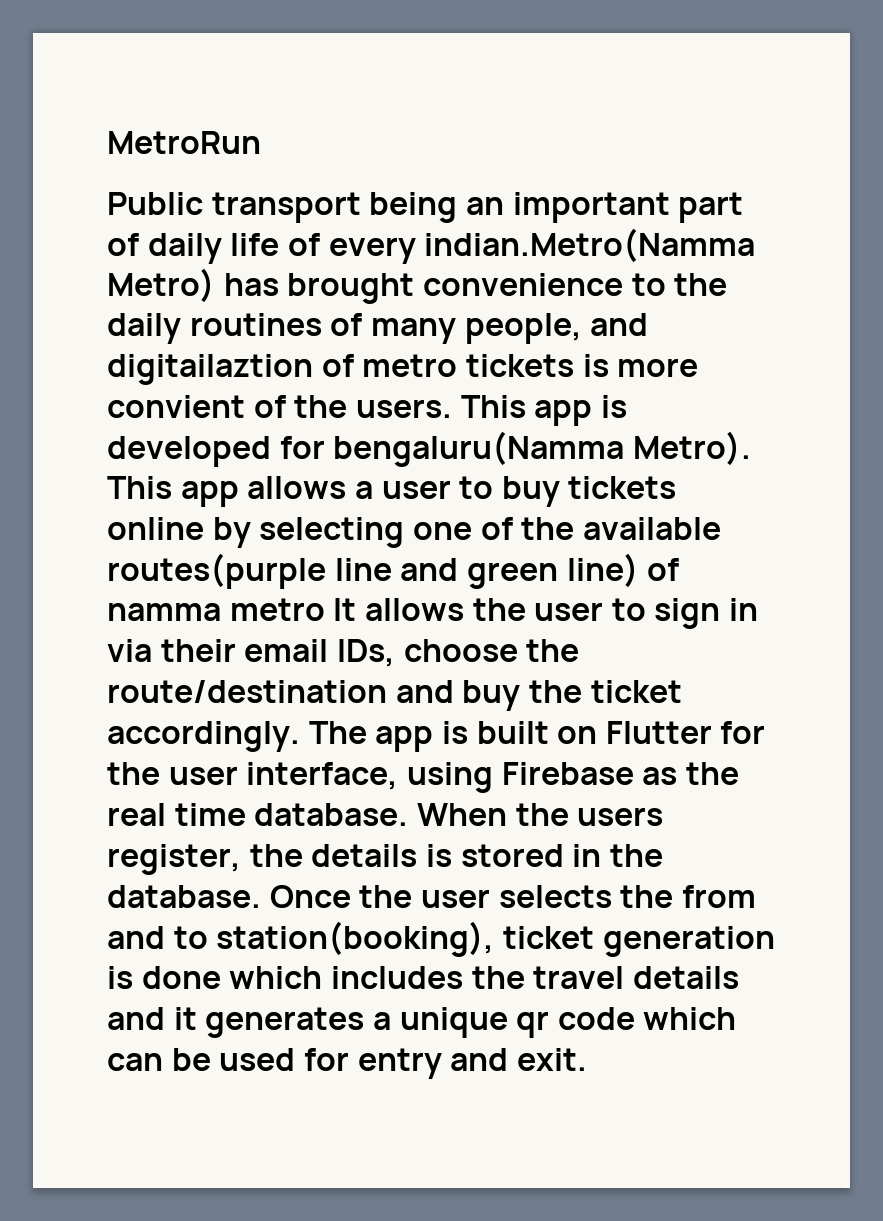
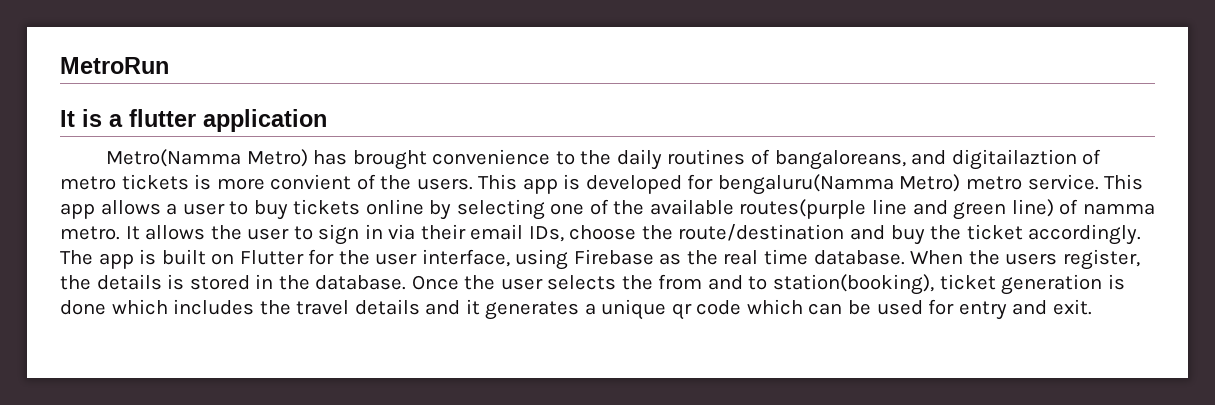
[107,192,744,223] [107,228,756,264] Public transport being an important part of daily life of every indian.Metro(Namma -> [60,109,327,132] [106,149,242,167] It is a flutter application // Metro(Namma
[370,313,582,344] many people, -> [774,150,906,170] bangaloreans,
[632,431,751,466] Metro). -> [899,174,1099,192] Metro) metro service.
[229,598,325,621] metro -> [60,226,120,240] metro.

